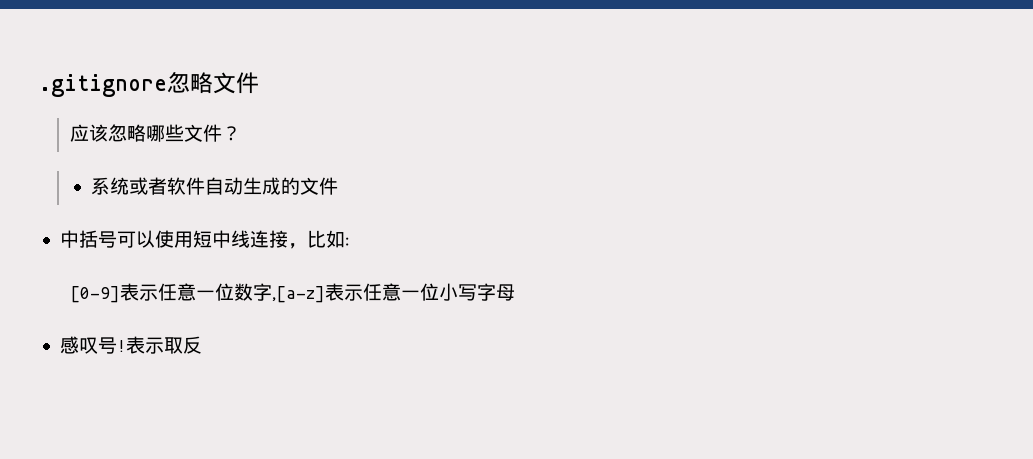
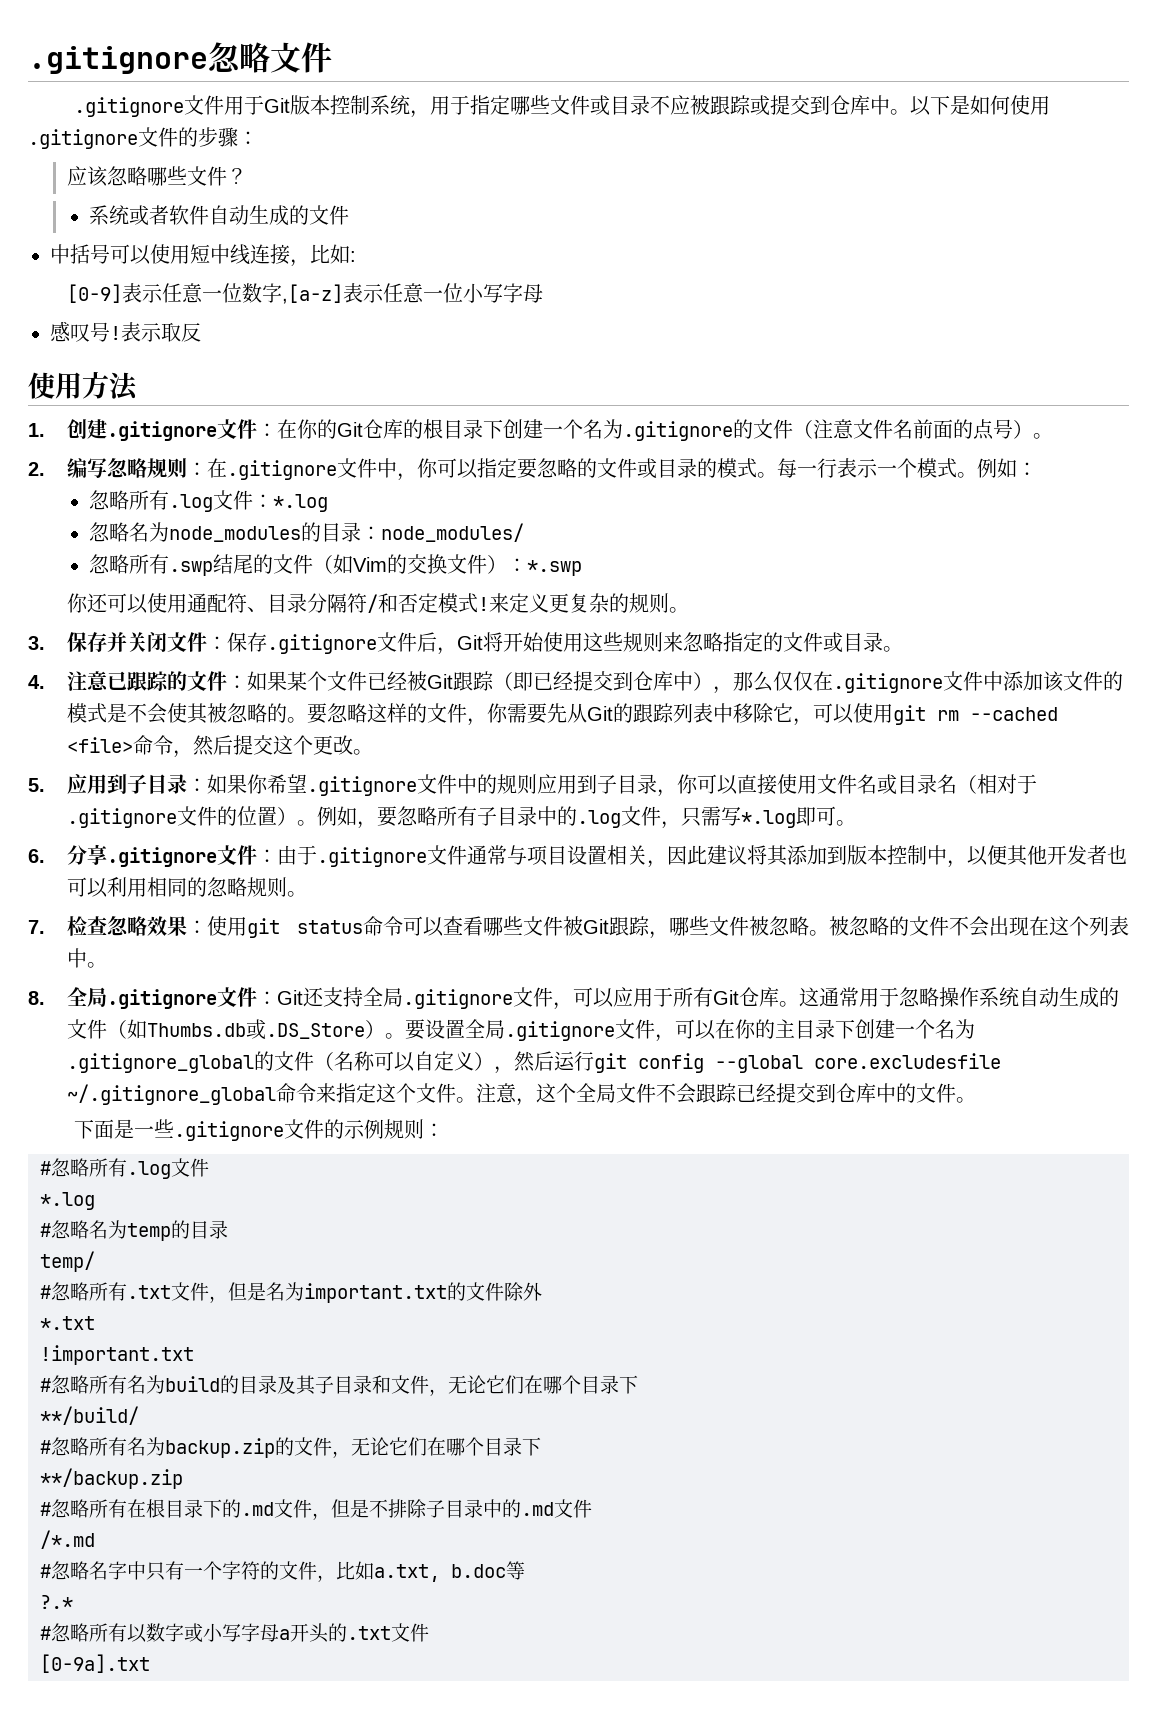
(259, 83) none -> [74,95,1051,118] [28,127,258,149] // .gitignore文件用于Git版本控制系统，用于指定哪些文件或目录不应被跟踪或提交到仓库中。以下是如何使用.gitignore文件的步骤：
(202, 345) none -> [28,371,139,401] [28,419,1054,441] [28,458,1038,481] [89,490,329,512] [89,522,525,542] [89,554,583,576] [67,593,690,614] [28,632,904,655] [28,671,1124,694] [67,703,1059,726] [67,735,374,758] [28,774,1038,797] [67,806,857,829] [28,844,1128,868] [67,877,308,898] [28,916,1129,939] [67,948,108,968] [28,987,1120,1010] [67,1019,976,1042] [67,1051,1002,1074] [67,1083,977,1106] [74,1119,445,1141] [40,1158,209,1179] [40,1192,95,1210] [40,1220,228,1241] [40,1251,95,1272] [40,1282,542,1303] [40,1316,95,1330] [40,1345,194,1365] [40,1375,638,1396] [40,1406,139,1425] [40,1437,541,1458] [40,1468,183,1489] [40,1499,592,1520] [40,1530,95,1549] [40,1561,525,1582] [40,1595,73,1609] [40,1623,429,1643] [40,1654,150,1673] // 使用方法 // 1.创建.gitignore文件：在你的Git仓库的根目录下创建一个名为.gitignore的文件（注意文件名前面的点号）。 // 2.编写忽略规则：在.gitignore文件中，你可以指定要忽略的文件或目录的模式。每一行表示一个模式。例如： // 忽略所有.log文件：*.log // 忽略名为node_modules的目录：node_modules/ // 忽略所有.swp结尾的文件（如Vim的交换文件）：*.swp // 你还可以使用通配符、目录分隔符/和否定模式!来定义更复杂的规则。 // 3.保存并关闭文件：保存.gitignore文件后，Git将开始使用这些规则来忽略指定的文件或目录。 // 4.注意已跟踪的文件：如果某个文件已经被Git跟踪（即已经提交到仓库中），那么仅仅在.gitignore文件中添加该文件的模式是不会使其被忽略的。要忽略这样的文件，你需要先从Git的跟踪列表中移除它，可以使用git rm --cached <file>命令，然后提交这个更改。 // 5.应用到子目录：如果你希望.gitignore文件中的规则应用到子目录，你可以直接使用文件名或目录名（相对于.gitignore文件的位置）。例如，要忽略所有子目录中的.log文件，只需写*.log即可。 // 6.分享.gitignore文件：由于.gitignore文件通常与项目设置相关，因此建议将其添加到版本控制中，以便其他开发者也可以利用相同的忽略规则。 // 7.检查忽略效果：使用git status命令可以查看哪些文件被Git跟踪，哪些文件被忽略。被忽略的文件不会出现在这个列表中。 // 8.全局.gitignore文件：Git还支持全局.gitignore文件，可以应用于所有Git仓库。这通常用于忽略操作系统自动生成的文件（如Thumbs.db或.DS_Store）。要设置全局.gitignore文件，可以在你的主目录下创建一个名为.gitignore_global的文件（名称可以自定义），然后运行git config --global core.excludesfile ~/.gitignore_global命令来指定这个文件。注意，这个全局文件不会跟踪已经提交到仓库中的文件。 // 下面是一些.gitignore文件的示例规则： // #忽略所有.log文件 // *.log // #忽略名为temp的目录 // temp/ // #忽略所有.txt文件，但是名为important.txt的文件除外 // *.txt // !important.txt // #忽略所有名为build的目录及其子目录和文件，无论它们在哪个目录下 // **/build/ // #忽略所有名为backup.zip的文件，无论它们在哪个目录下 // **/backup.zip // #忽略所有在根目录下的.md文件，但是不排除子目录中的.md文件 // /*.md // #忽略名字中只有一个字符的文件，比如a.txt, b.doc等 // ?.* // #忽略所有以数字或小写字母a开头的.txt文件 // [0-9a].txt

